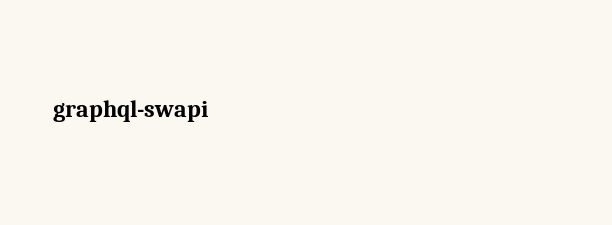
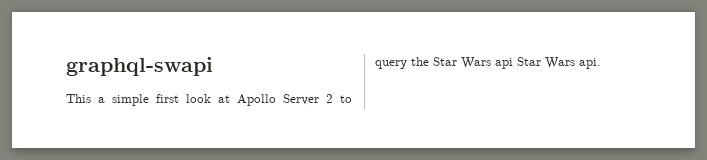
(209, 111) none -> [66,94,352,106] [375,57,601,69] // This a simple first look at Apollo Server 2 to query the Star Wars api Star Wars api.

